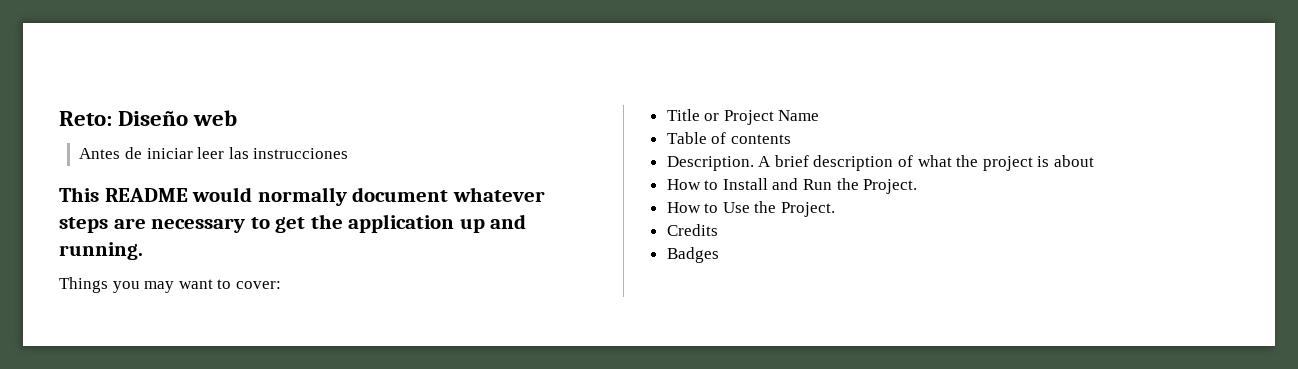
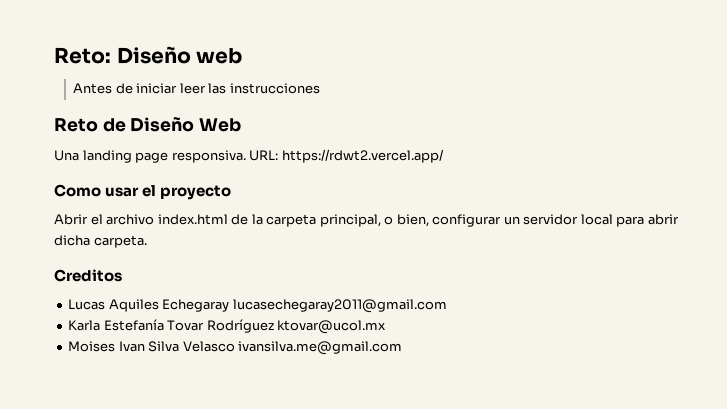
[59,187,545,206] [59,214,527,233] [59,242,143,260] [59,277,281,293] [666,109,820,125] [666,132,791,144] [666,155,1095,171] [666,178,918,194] [666,201,836,217] [666,224,718,236] [666,247,719,263] This README would normally document whatever steps are necessary to get the application up and running. // Things you may want to cover: // Title or Project Name // Table of contents // Description. A brief description of what the project is about // How to Install and Run the Project. // How to Use the Project. // Credits // Badges -> [54,117,242,132] [54,149,444,163] [54,184,232,200] [54,214,679,227] [54,235,147,248] [54,269,122,282] [68,299,447,313] [68,319,387,334] [68,341,403,355] Reto de Diseño Web // Una landing page responsiva. URL: https://rdwt2.vercel.app/ // Como usar el proyecto // Abrir el archivo index.html de la carpeta principal, o bien, configurar un servidor local para abrir dicha carpeta. // Creditos // Lucas Aquiles Echegaray lucasechegaray2011@gmail.com // Karla Estefanía Tovar Rodríguez ktovar@ucol.mx // Moises Ivan Silva Velasco ivansilva.me@gmail.com

